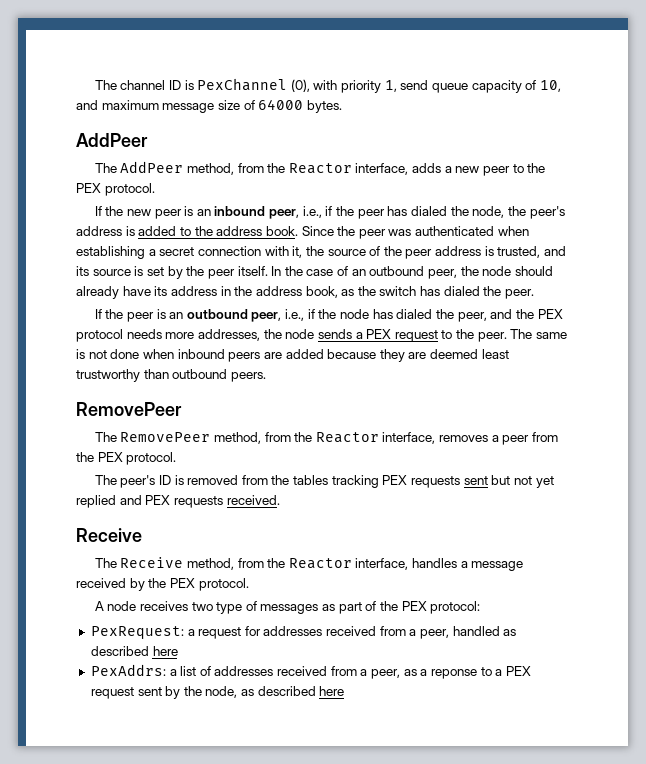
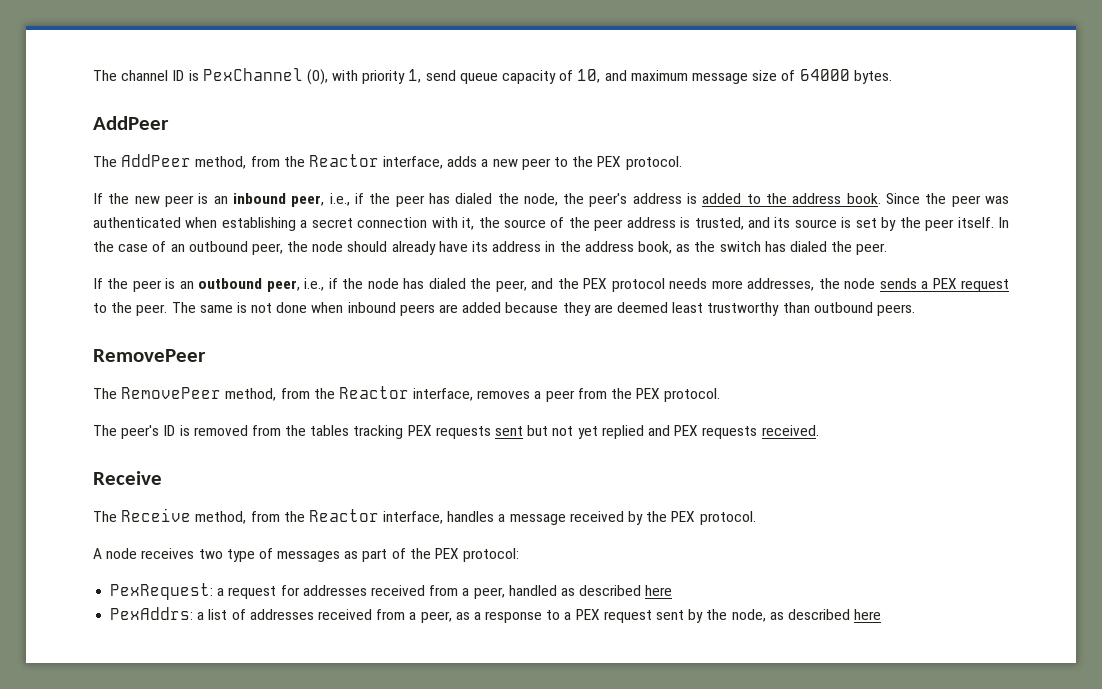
[430,669,477,679] reponse -> [485,611,543,623] response

